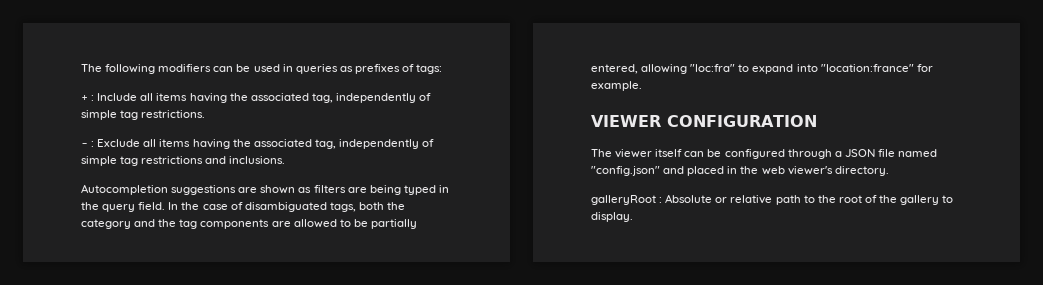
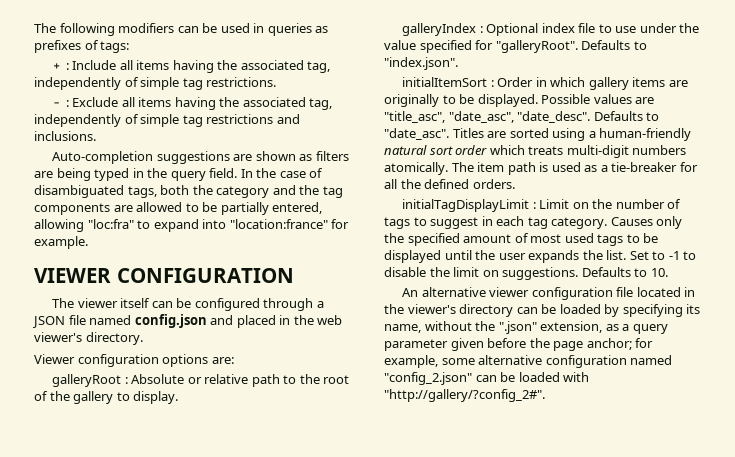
[81,184,168,195] Autocompletion -> [52,151,154,164] Auto-completion
[591,166,660,176] "config.json" -> [134,314,207,328] config.json
(889, 171) none -> [34,354,234,367] // Viewer configuration options are:
(633, 217) none -> [402,23,700,36] [384,40,647,53] [384,57,458,70] [402,77,688,90] [384,94,655,107] [384,111,660,123] [384,128,692,141] [384,145,687,158] [384,162,698,175] [384,179,515,189] [402,199,682,212] [384,216,683,229] [384,233,659,246] [384,250,697,263] [384,267,668,280] [402,287,696,300] [384,304,701,317] [384,321,668,334] [384,338,654,351] [384,355,673,368] [384,372,590,385] [384,389,545,402] // galleryIndex : Optional index file to use under the value specified for "galleryRoot". Defaults to "index.json". // initialItemSort : Order in which gallery items are originally to be displayed. Possible values are "title_asc", "date_asc", "date_desc". Defaults to "date_asc". Titles are sorted using a human-friendly natural sort order which treats multi-digit numbers atomically. The item path is used as a tie-breaker for all the defined orders. // initialTagDisplayLimit : Limit on the number of tags to suggest in each tag category. Causes only the specified amount of most used tags to be displayed until the user expands the list. Set to -1 to disable the limit on suggestions. Defaults to 10. // An alternative viewer configuration file located in the viewer's directory can be loaded by specifying its name, without the ".json" extension, as a query parameter given before the page anchor; for example, some alternative configuration named "config_2.json" can be loaded with "http://gallery/?config_2#".

